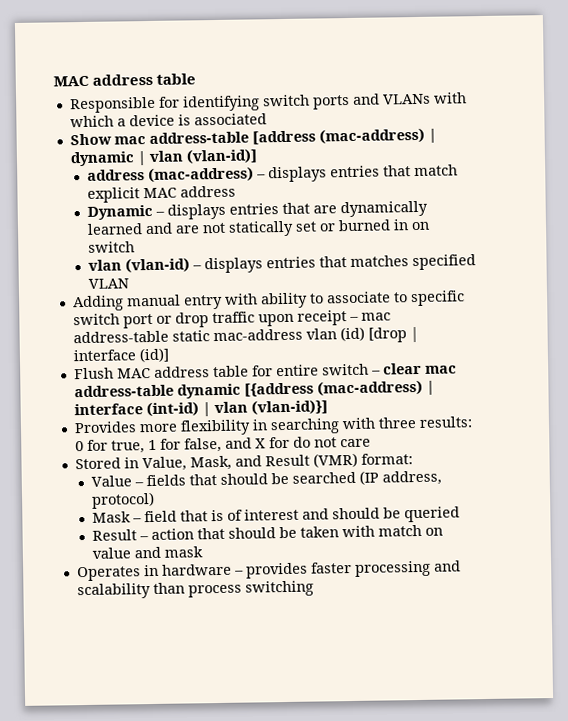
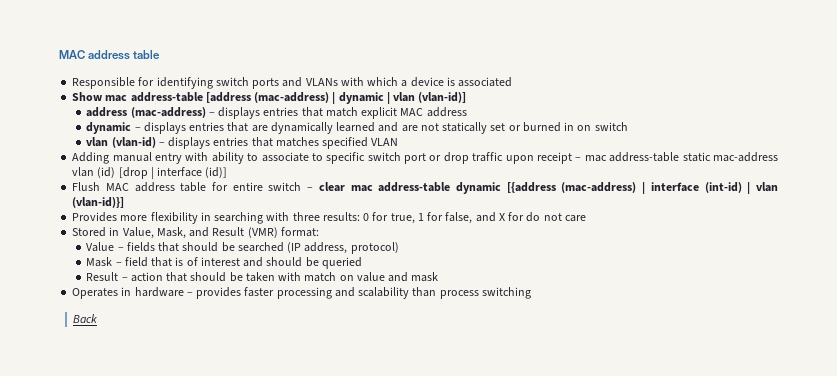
[87,204,154,220] Dynamic -> [86,122,132,134] dynamic
(314, 588) none -> [73,314,98,323] // Back

